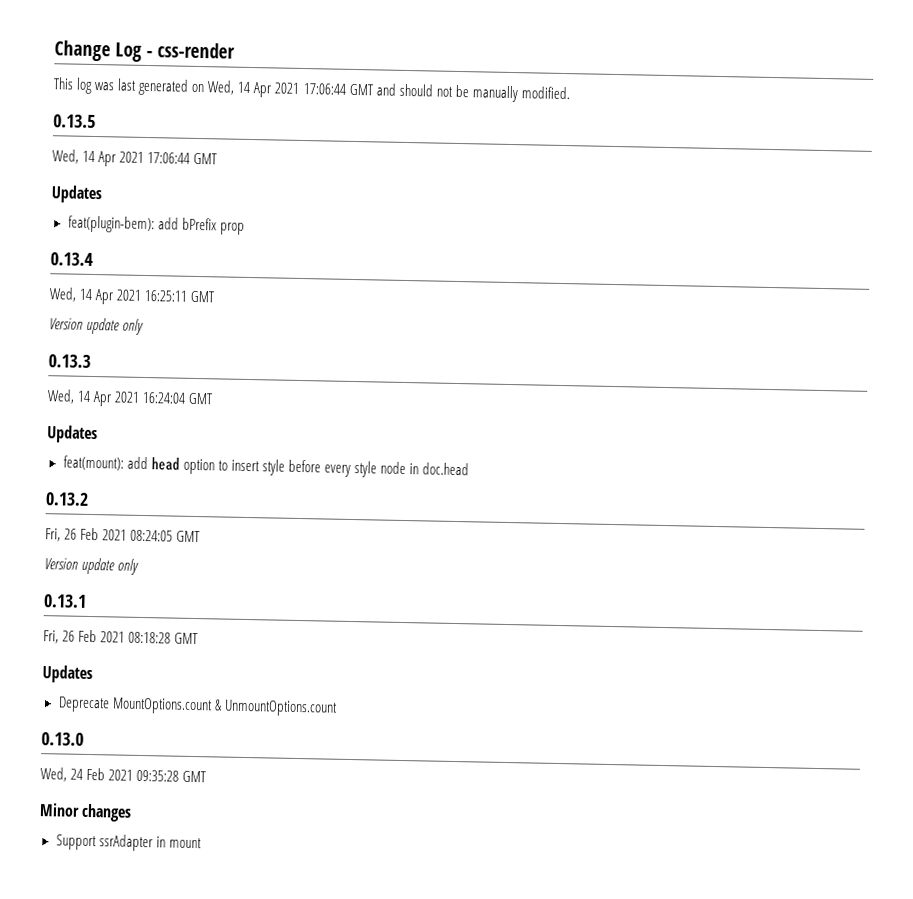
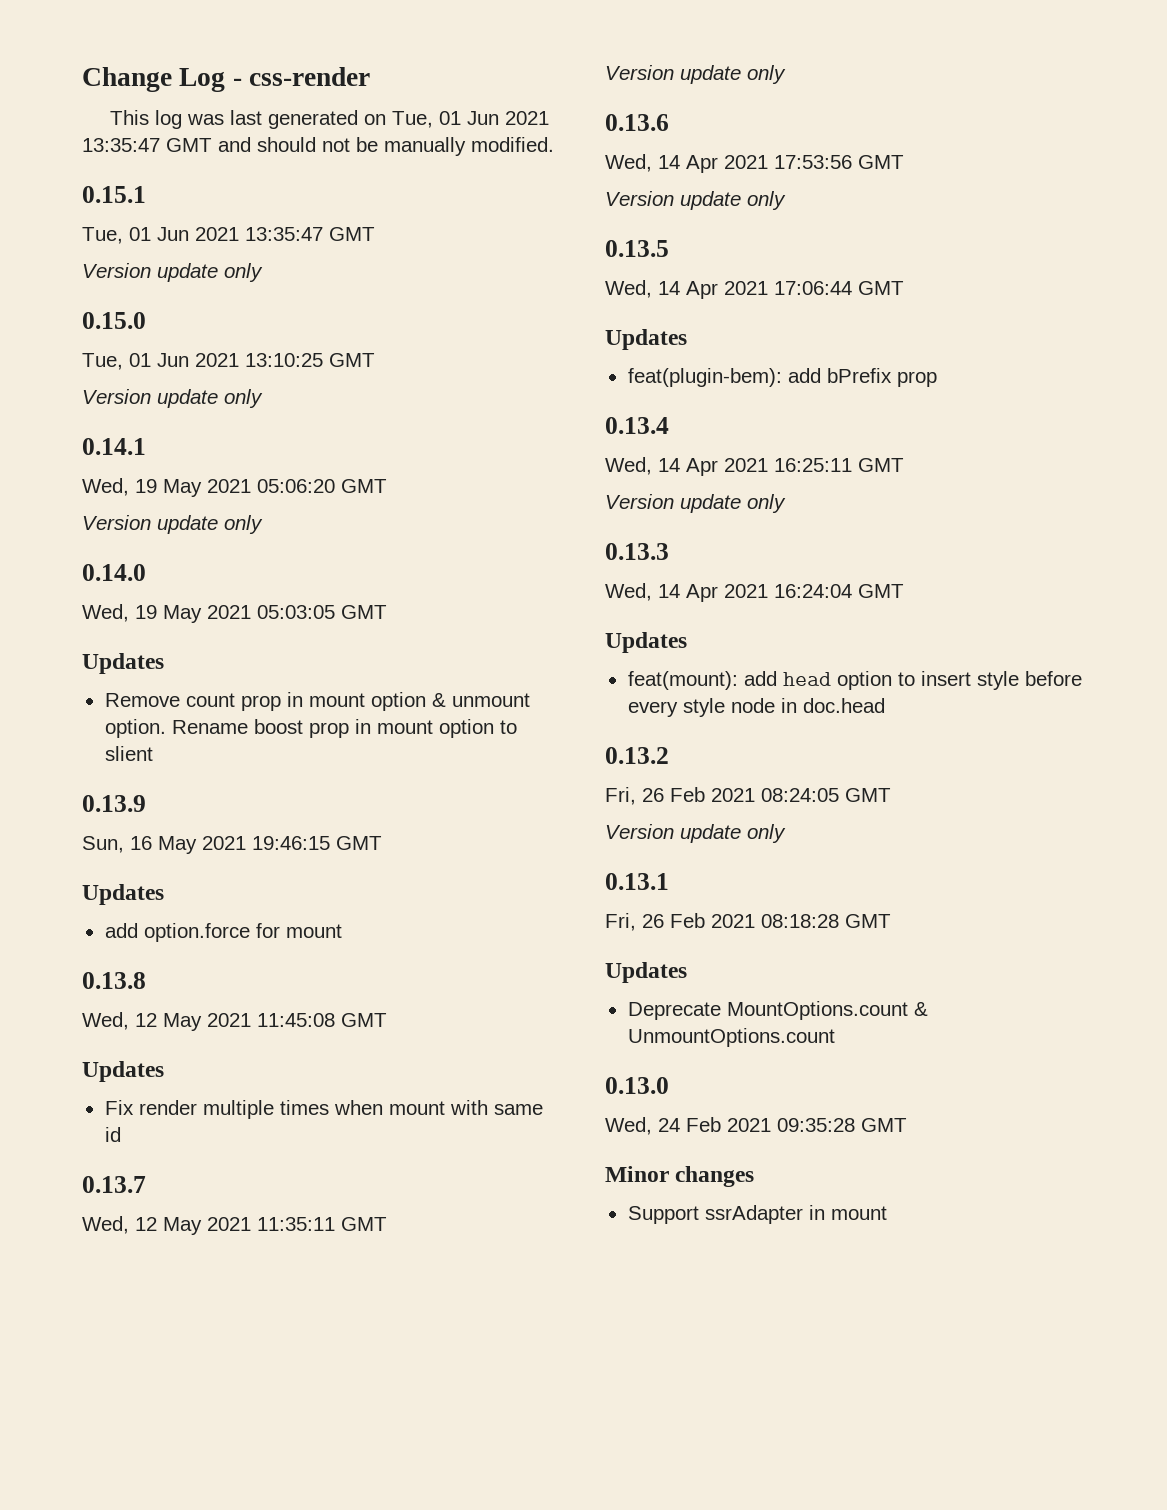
[207,80,346,98] Wed, 14 Apr 2021 17:06:44 -> [391,111,549,128] [82,138,160,152] Tue, 01 Jun 2021 13:35:47
(570, 93) none -> [82,186,146,203] [82,227,375,244] [82,263,263,282] [82,312,146,329] [82,353,375,370] [82,389,263,408] [82,438,146,455] [82,478,387,497] [82,515,263,534] [82,564,146,581] [82,604,387,623] [82,653,164,674] [104,692,530,711] [104,719,517,738] [104,746,153,761] [82,795,146,812] [82,836,382,854] [82,884,164,905] [104,923,342,942] [82,972,146,989] [82,1012,387,1031] [82,1061,164,1082] [104,1100,543,1119] [104,1127,121,1142] [82,1176,146,1193] [82,1216,387,1235] [605,65,786,84] [605,114,669,131] [605,154,904,173] [605,191,786,210] // 0.15.1 // Tue, 01 Jun 2021 13:35:47 GMT // Version update only // 0.15.0 // Tue, 01 Jun 2021 13:10:25 GMT // Version update only // 0.14.1 // Wed, 19 May 2021 05:06:20 GMT // Version update only // 0.14.0 // Wed, 19 May 2021 05:03:05 GMT // Updates // Remove count prop in mount option & unmount option. Rename boost prop in mount option to slient // 0.13.9 // Sun, 16 May 2021 19:46:15 GMT // Updates // add option.force for mount // 0.13.8 // Wed, 12 May 2021 11:45:08 GMT // Updates // Fix render multiple times when mount with same id // 0.13.7 // Wed, 12 May 2021 11:35:11 GMT // Version update only // 0.13.6 // Wed, 14 Apr 2021 17:53:56 GMT // Version update only

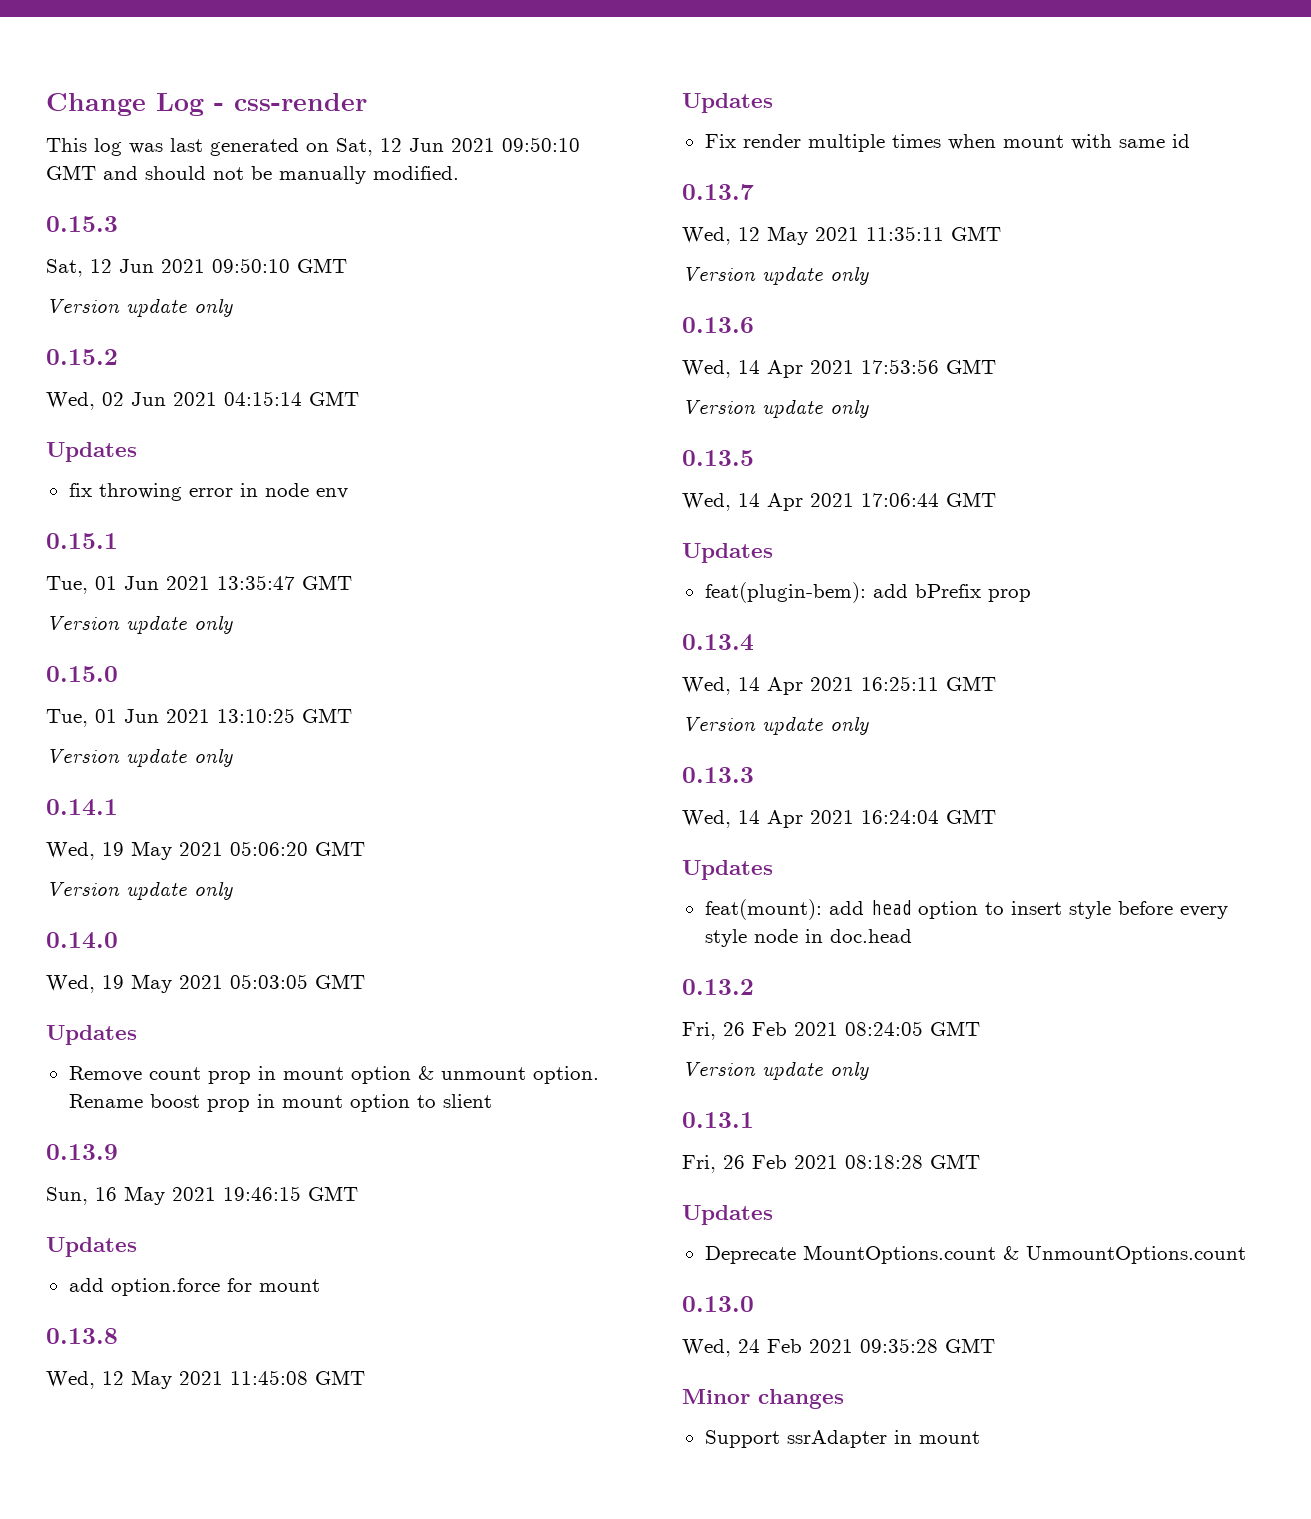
[391,111,549,128] [82,138,160,152] Tue, 01 Jun 2021 13:35:47 -> [336,137,580,156] Sat, 12 Jun 2021 09:50:10
(554, 144) none -> [46,216,118,232] [46,258,347,277] [46,298,233,317] [46,349,118,365] [46,391,359,410] [46,442,137,462] [68,483,348,501] // 0.15.3 // Sat, 12 Jun 2021 09:50:10 GMT // Version update only // 0.15.2 // Wed, 02 Jun 2021 04:15:14 GMT // Updates // fix throwing error in node env

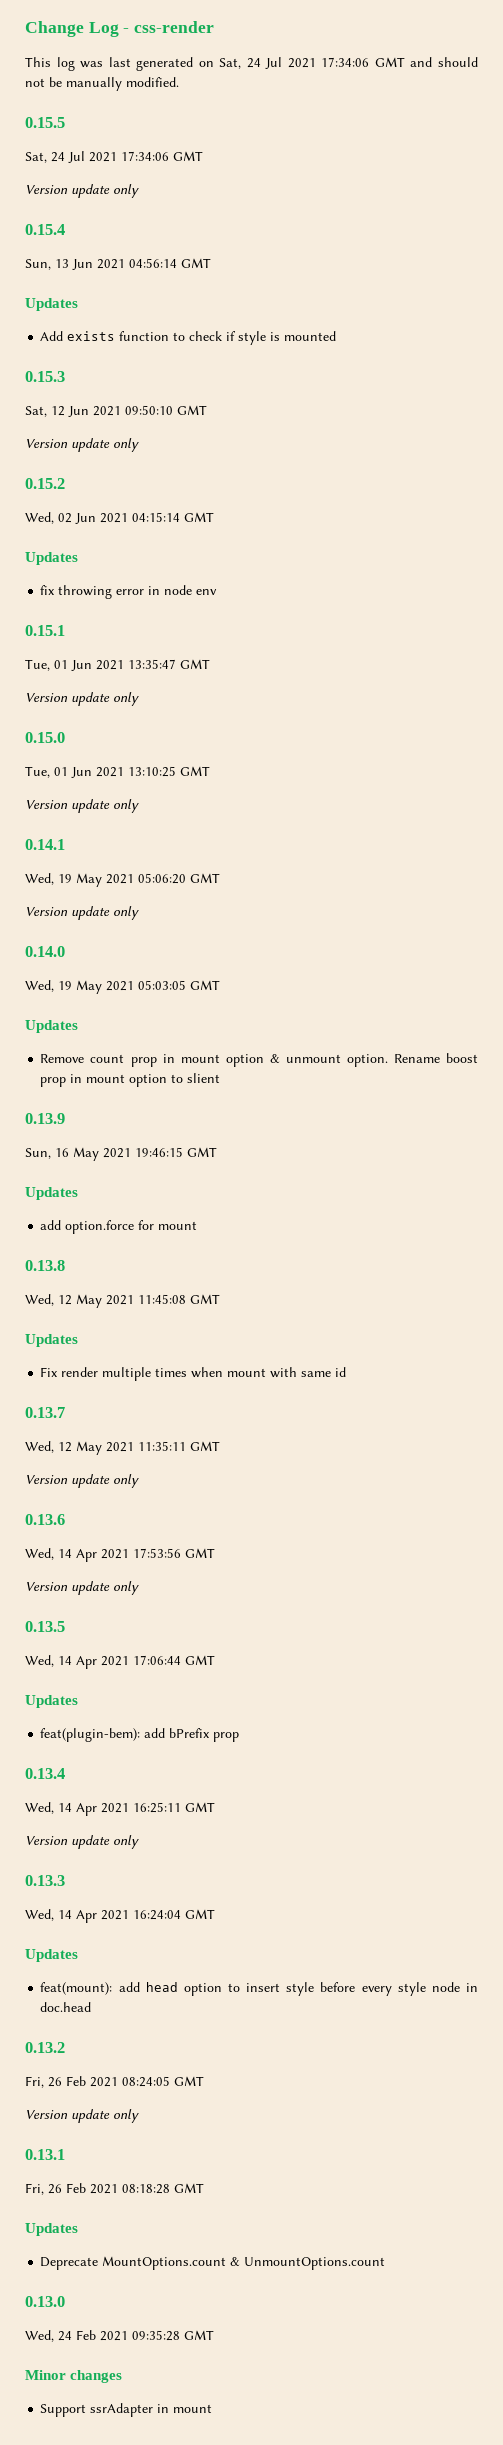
[380,137,580,152] 12 Jun 2021 09:50:10 -> [246,57,370,69] 24 Jul 2021 17:34:06
(459, 173) none -> [25,117,65,128] [25,151,203,163] [25,184,139,198] [25,224,65,235] [25,258,211,270] [25,298,78,311] [40,331,337,345] // 0.15.5 // Sat, 24 Jul 2021 17:34:06 GMT // Version update only // 0.15.4 // Sun, 13 Jun 2021 04:56:14 GMT // Updates // Add exists function to check if style is mounted

